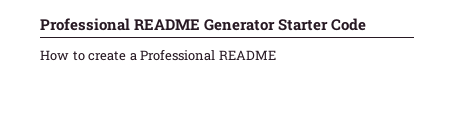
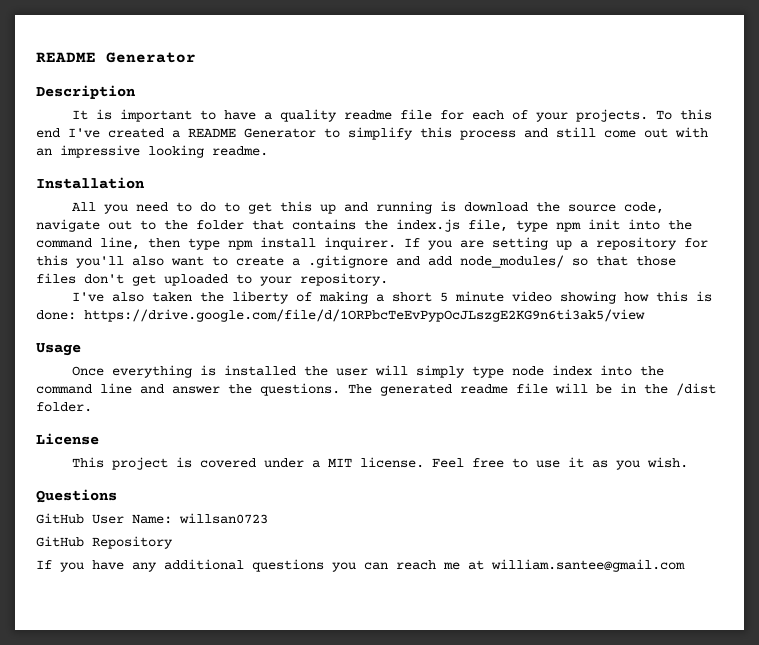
[40,18,367,31] [40,49,276,61] Professional README Generator Starter Code // How to create a Professional README -> [36,52,196,63] [36,85,136,99] [71,109,712,122] [36,127,708,140] [36,145,268,158] [36,177,145,189] [71,201,664,214] [36,219,692,232] [36,237,708,250] [36,255,676,268] [36,273,388,286] [71,291,712,304] [36,309,645,322] [36,343,81,356] [71,365,664,378] [36,383,716,396] [36,402,92,412] [36,433,99,445] [71,457,688,470] [36,489,117,503] [36,513,268,524] [36,536,173,549] [36,559,685,572] README Generator // Description // It is important to have a quality readme file for each of your projects. To this end I've created a README Generator to simplify this process and still come out with an impressive looking readme. // Installation // All you need to do to get this up and running is download the source code, navigate out to the folder that contains the index.js file, type npm init into the command line, then type npm install inquirer. If you are setting up a repository for this you'll also want to create a .gitignore and add node_modules/ so that those files don't get uploaded to your repository. // I've also taken the liberty of making a short 5 minute video showing how this is done: https://drive.google.com/file/d/1ORPbcTeEvPypOcJLszgE2KG9n6ti3ak5/view // Usage // Once everything is installed the user will simply type node index into the command line and answer the questions. The generated readme file will be in the /dist folder. // License // This project is covered under a MIT license. Feel free to use it as you wish. // Questions // GitHub User Name: willsan0723 // GitHub Repository // If you have any additional questions you can reach me at william.santee@gmail.com

